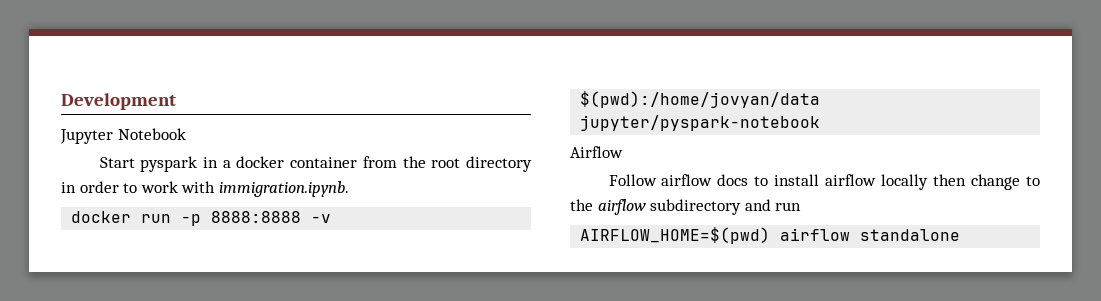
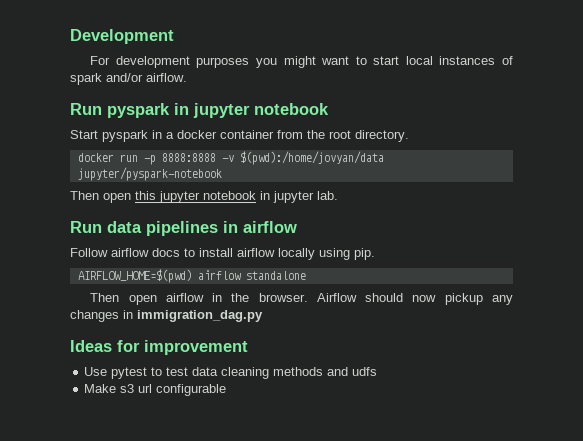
[60,128,186,144] Jupyter Notebook -> [90,56,513,68] [70,73,187,85] [70,103,329,118] For development purposes you might want to start local instances of spark and/or airflow. // Run pyspark in jupyter notebook
[465,156,532,172] [61,181,349,197] directory in order to work with immigration.ipynb. -> [355,130,409,142] directory.
[570,146,623,158] Airflow -> [70,191,338,203] [70,221,297,236] Then open this jupyter notebook in jupyter lab. // Run data pipelines in airflow
[933,174,1040,190] [570,199,802,215] [580,227,961,244] then change to the airflow subdirectory and run // AIRFLOW_HOME=$(pwd) airflow standalone -> [319,248,375,260] [77,269,306,283] [90,293,513,305] [70,310,263,322] [70,340,248,355] [84,367,378,379] [84,384,227,396] using pip. // AIRFLOW_HOME=$(pwd) airflow standalone // Then open airflow in the browser. Airflow should now pickup any changes in immigration_dag.py // Ideas for improvement // Use pytest to test data cleaning methods and udfs // Make s3 url configurable

